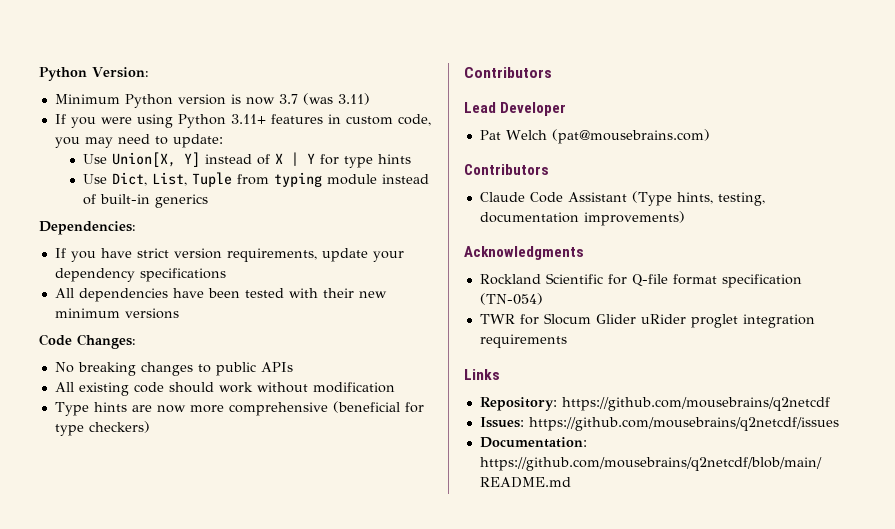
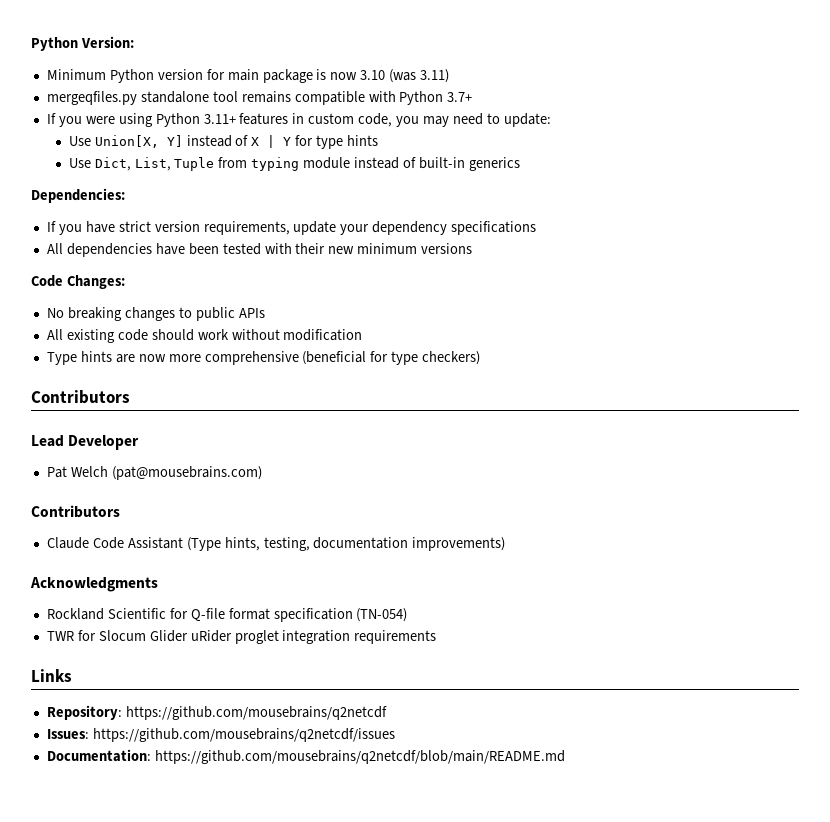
(226, 99) none -> [206,69,313,83] for main package
[278,94,298,104] 3.7 -> [360,70,386,80] 3.10
(370, 99) none -> [46,91,473,105] // mergeqfiles.py standalone tool remains compatible with Python 3.7+

